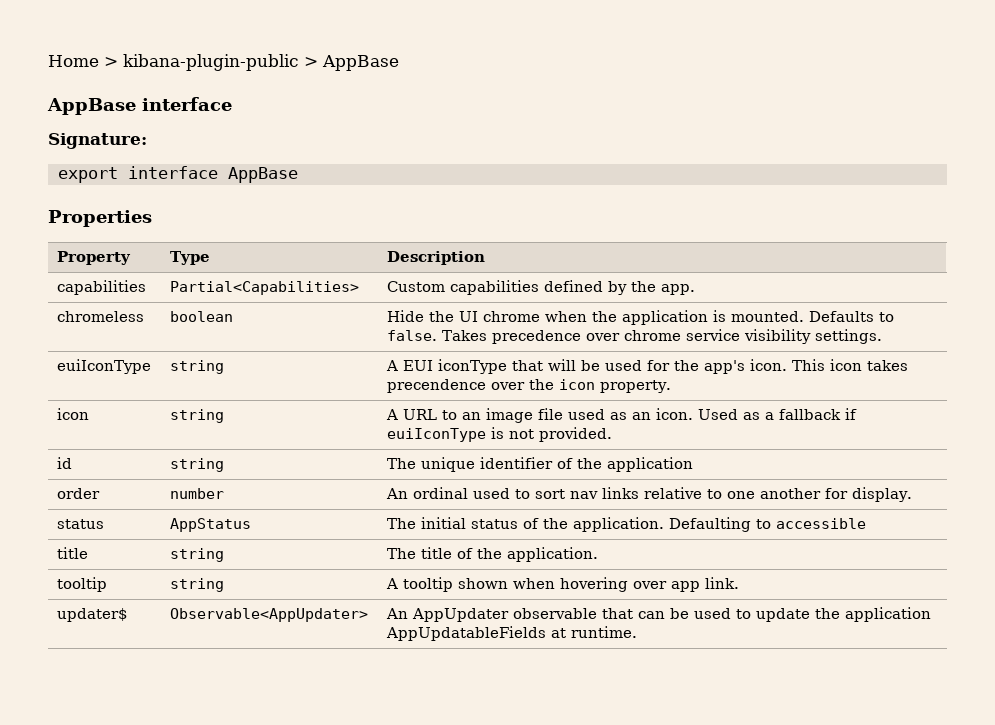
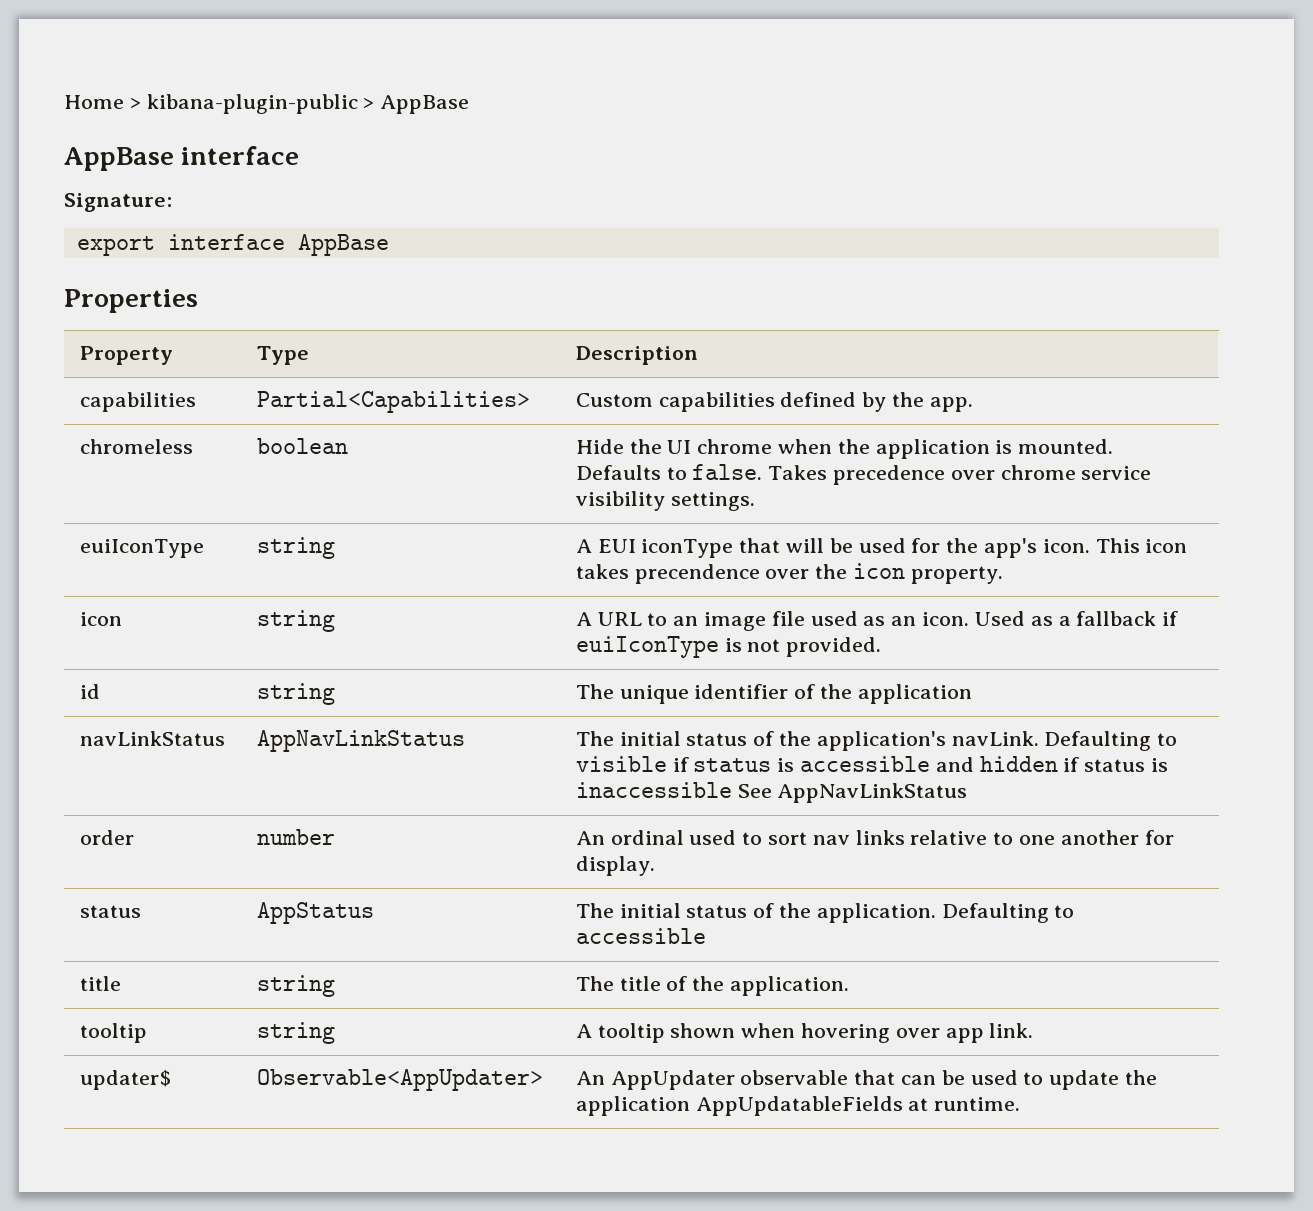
(694, 464) none -> [79,731,225,746] [256,730,465,752] [575,731,1178,751] [575,756,1169,772] [575,782,968,803] // navLinkStatus | AppNavLinkStatus | The initial status of the application's navLink. Defaulting to visible if status is accessible and hidden if status is inaccessible See AppNavLinkStatus

